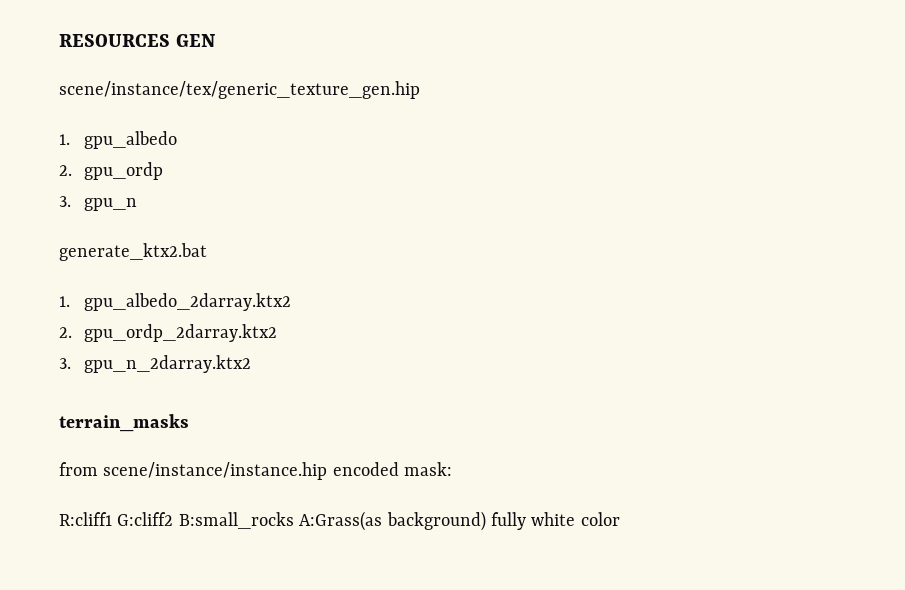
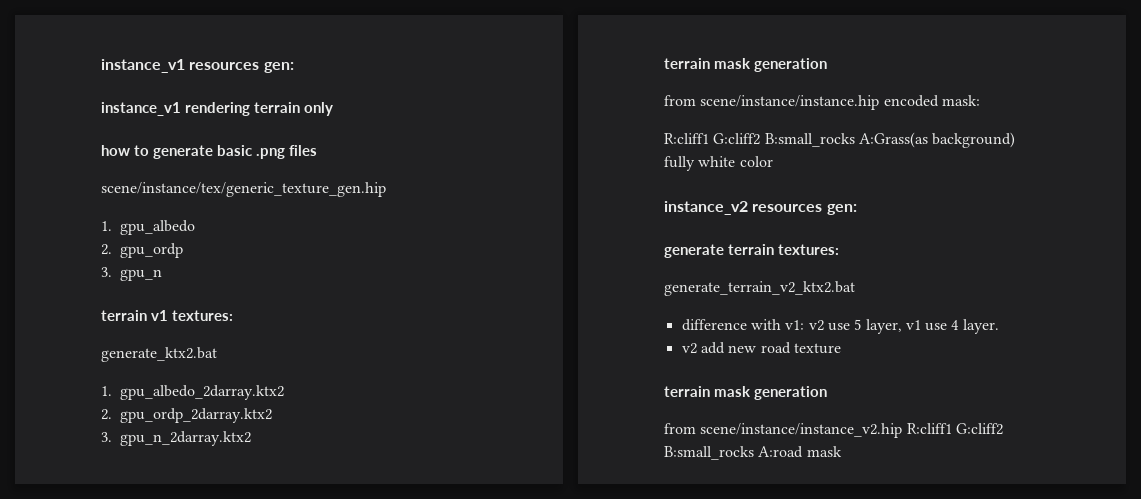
[59,34,215,47] RESOURCES GEN -> [101,59,294,73] [101,102,334,116] [101,145,318,159] instance_v1 resources gen: // instance_v1 rendering terrain only // how to generate basic .png files
(138, 204) none -> [101,310,234,321] // terrain v1 textures:
[59,414,189,432] terrain_masks -> [664,58,828,72] terrain mask generation
(620, 519) none -> [664,201,857,215] [664,244,840,258] [664,281,855,296] [681,319,999,334] [681,342,841,354] [664,386,828,400] [664,423,1003,438] [664,446,842,460] // instance_v2 resources gen: // generate terrain textures: // generate_terrain_v2_ktx2.bat // difference with v1: v2 use 5 layer, v1 use 4 layer. // v2 add new road texture // terrain mask generation // from scene/instance/instance_v2.hip R:cliff1 G:cliff2 B:small_rocks A:road mask

